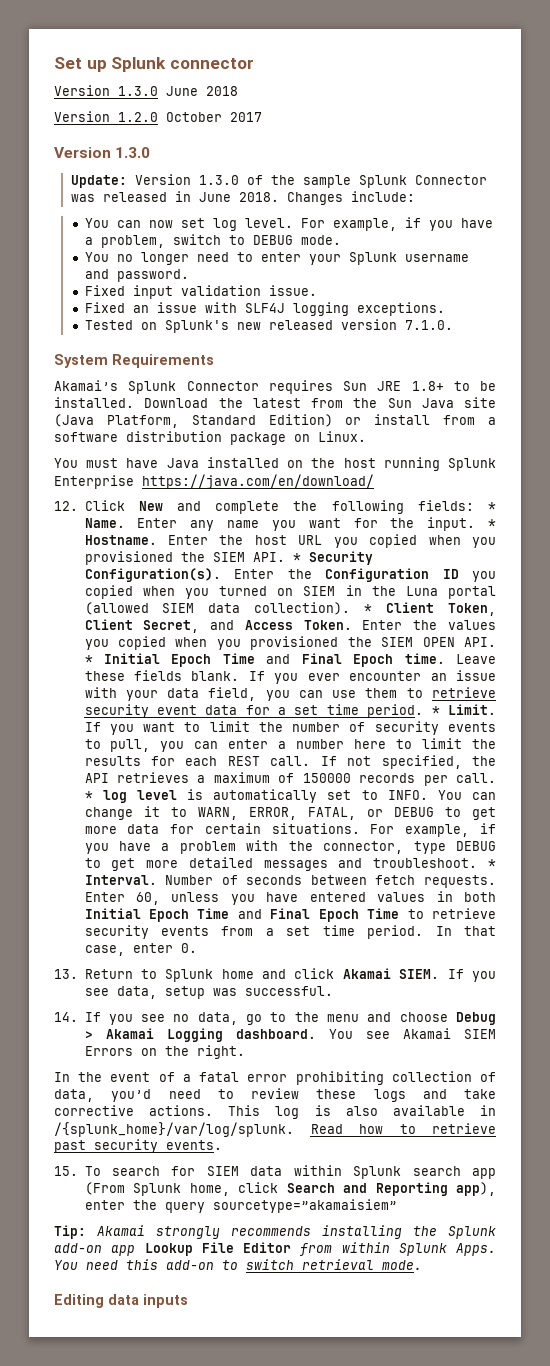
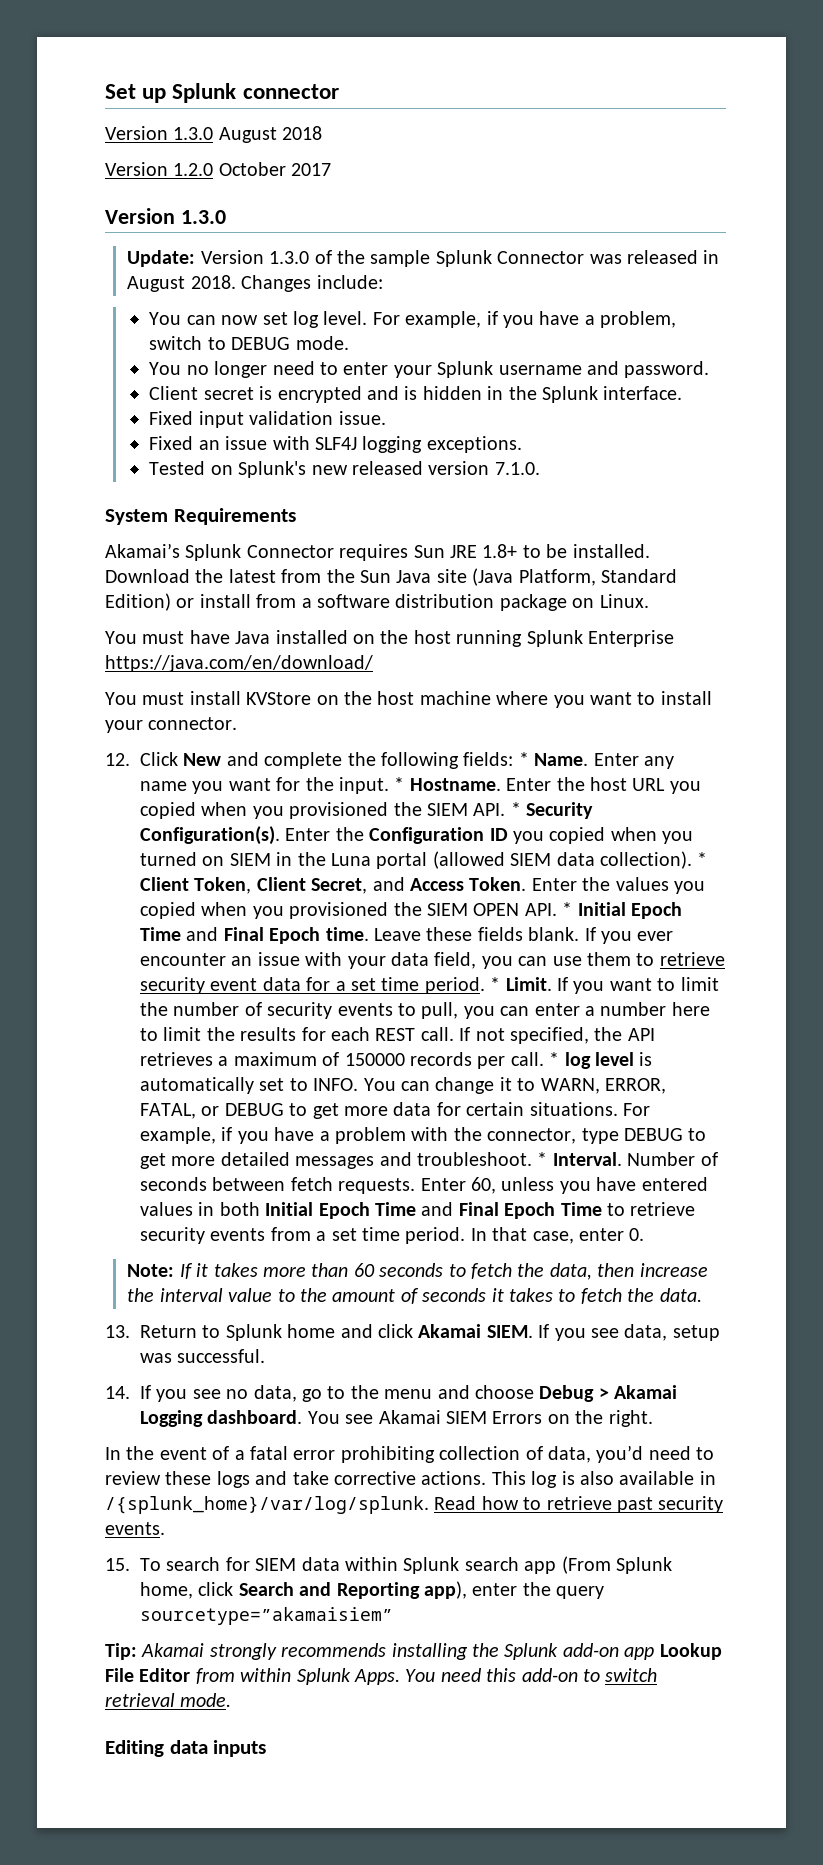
[166,86,198,96] June -> [218,127,277,143] August
[198,192,231,202] June -> [127,276,186,292] August
(189, 275) none -> [149,386,683,403] // Client secret is encrypted and is hidden in the Splunk interface.
(374, 481) none -> [105,691,712,708] [105,717,238,733] // You must install KVStore on the host machine where you want to install your connector.
(197, 948) none -> [127,1263,708,1280] [127,1288,702,1304] // Note: If it takes more than 60 seconds to fetch the data, then increase the interval value to the amount of seconds it takes to fetch the data.

